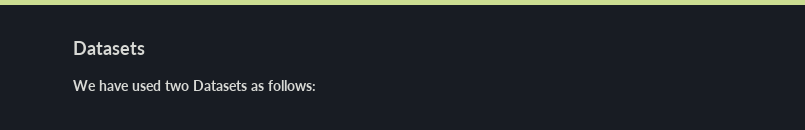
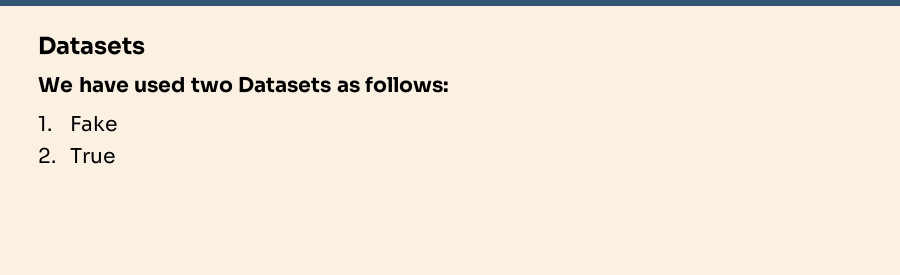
(316, 85) none -> [38,116,119,132] [38,147,117,164] // 1. Fake // 2. True

